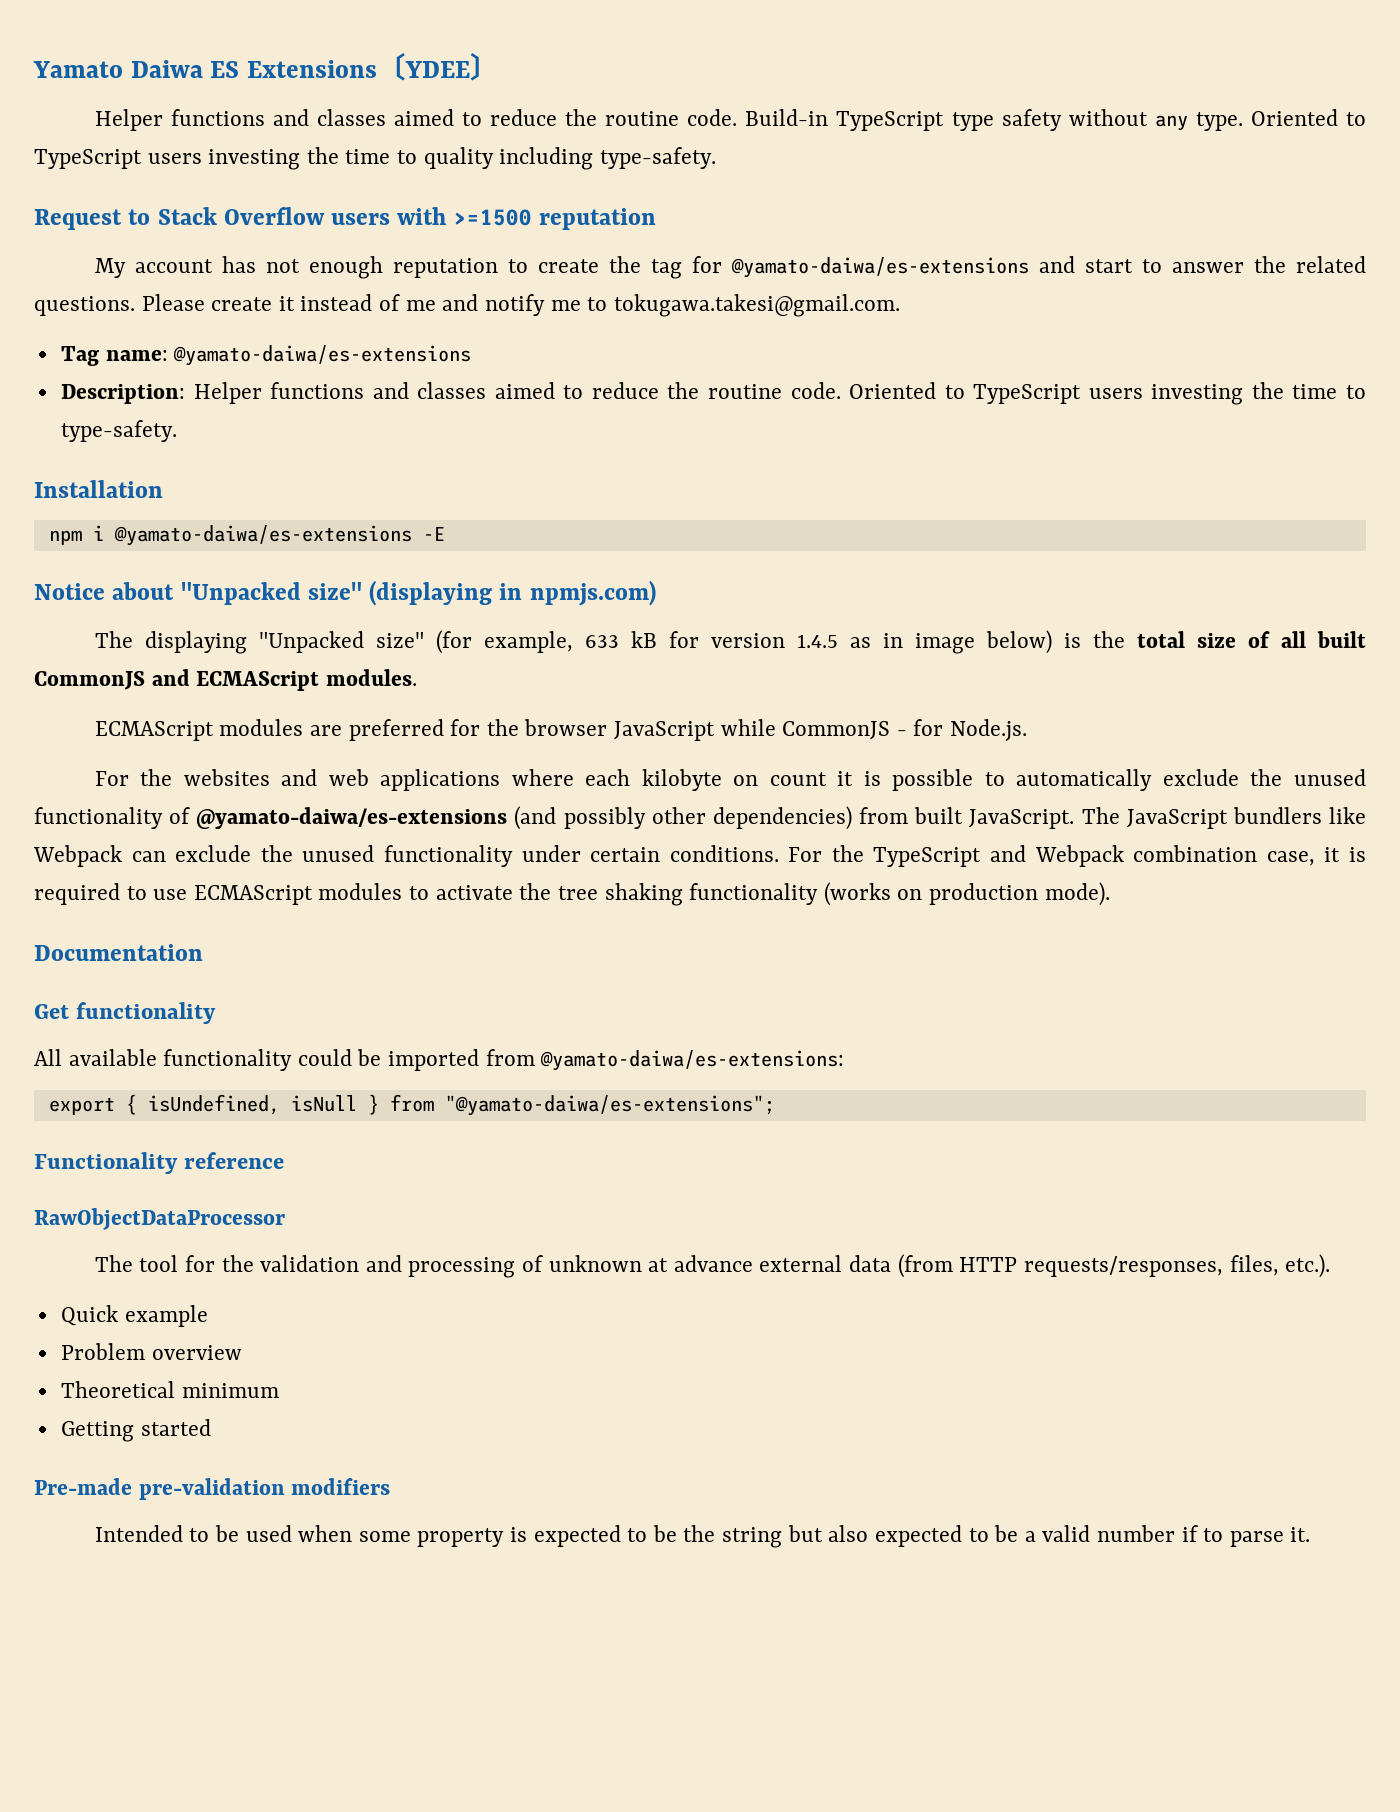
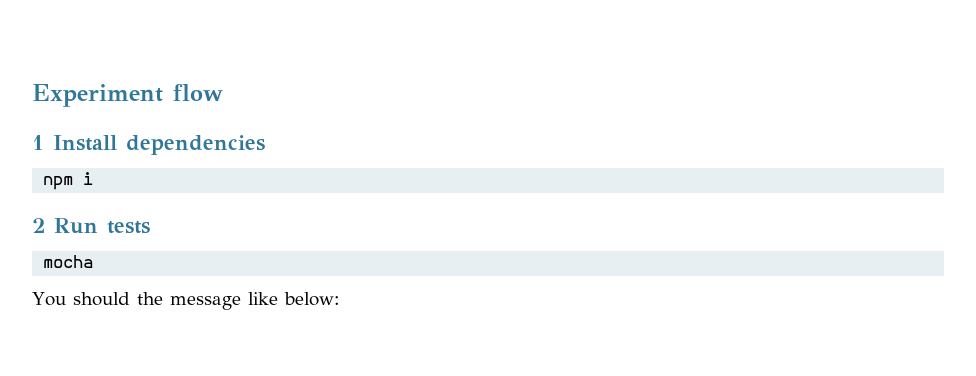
[33,53,500,81] [94,109,1366,131] [34,147,716,170] [34,207,657,230] [94,256,1367,279] [34,294,900,317] [60,345,472,366] [60,382,1366,405] [60,420,177,442] [34,480,163,498] [48,525,445,546] [34,580,656,606] [94,630,1367,654] [34,669,417,691] [94,719,1028,741] [94,769,1367,791] [34,806,1367,830] [33,845,1366,867] [34,882,1110,906] [34,944,203,961] [34,1002,216,1024] [34,1049,845,1071] [48,1094,775,1116] [34,1152,284,1174] [34,1208,285,1230] [94,1254,1331,1278] [60,1305,208,1327] [60,1343,242,1360] [60,1381,279,1398] [60,1419,211,1442] [34,1478,391,1500] [94,1525,1311,1548] Yamato Daiwa ES Extensions〔YDEE〕 // Helper functions and classes aimed to reduce the routine code. Build-in TypeScript type safety without any type. Oriented to TypeScript users investing the time to quality including type-safety. // Request to Stack Overflow users with >=1500 reputation // My account has not enough reputation to create the tag for @yamato-daiwa/es-extensions and start to answer the related questions. Please create it instead of me and notify me to tokugawa.takesi@gmail.com. // Tag name: @yamato-daiwa/es-extensions // Description: Helper functions and classes aimed to reduce the routine code. Oriented to TypeScript users investing the time to type-safety. // Installation // npm i @yamato-daiwa/es-extensions -E // Notice about "Unpacked size" (displaying in npmjs.com) // The displaying "Unpacked size" (for example, 633 kB for version 1.4.5 as in image below) is the total size of all built CommonJS and ECMAScript modules. // ECMAScript modules are preferred for the browser JavaScript while CommonJS - for Node.js. // For the websites and web applications where each kilobyte on count it is possible to automatically exclude the unused functionality of @yamato-daiwa/es-extensions (and possibly other dependencies) from built JavaScript. The JavaScript bundlers like Webpack can exclude the unused functionality under certain conditions. For the TypeScript and Webpack combination case, it is required to use ECMAScript modules to activate the tree shaking functionality (works on production mode). // Documentation // Get functionality // All available functionality could be imported from @yamato-daiwa/es-extensions: // export { isUndefined, isNull } from "@yamato-daiwa/es-extensions"; // Functionality reference // RawObjectDataProcessor // The tool for the validation and processing of unknown at advance external data (from HTTP requests/responses, files, etc.). // Quick example // Problem overview // Theoretical minimum // Getting started // Pre-made pre-validation modifiers // Intended to be used when some property is expected to be the string but also expected to be a valid number if to parse it. -> [32,84,223,107] [32,135,265,155] [43,172,94,190] [32,218,150,234] [43,255,94,268] [32,292,340,310] Experiment flow // 1 Install dependencies // npm i // 2 Run tests // mocha // You should the message like below:

